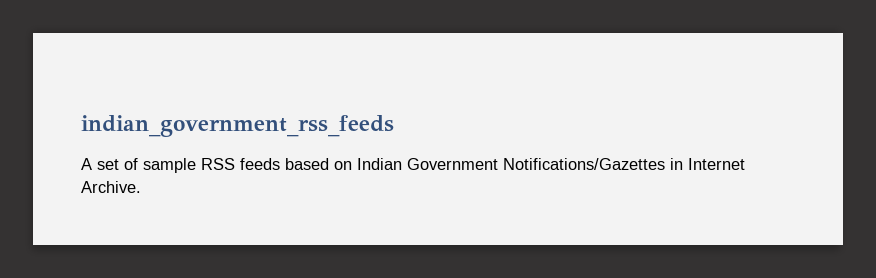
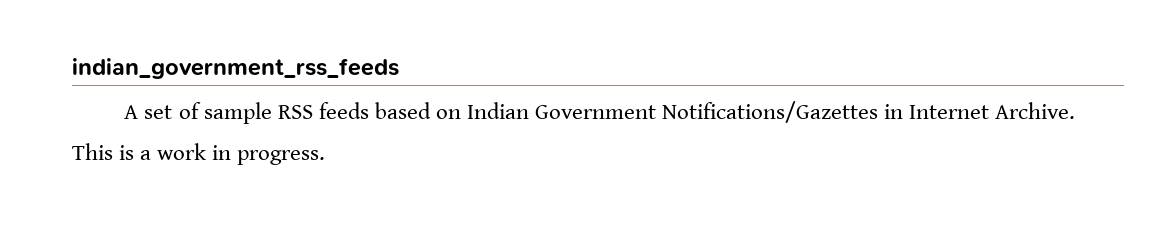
(141, 187) none -> [72,143,326,165] // This is a work in progress.

